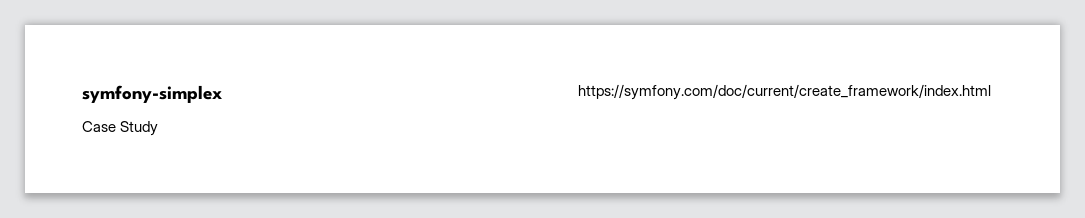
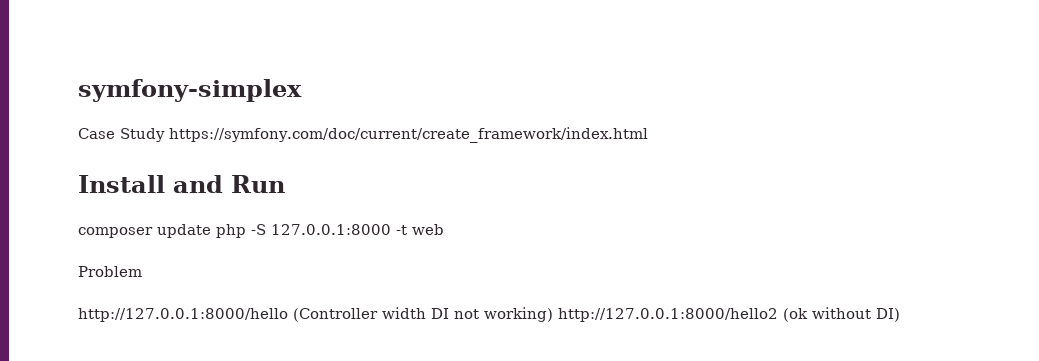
(991, 92) none -> [78,175,285,193] [78,224,444,238] [78,266,142,277] [78,307,900,322] // Install and Run // composer update php -S 127.0.0.1:8000 -t web // Problem // http://127.0.0.1:8000/hello (Controller width DI not working) http://127.0.0.1:8000/hello2 (ok without DI)

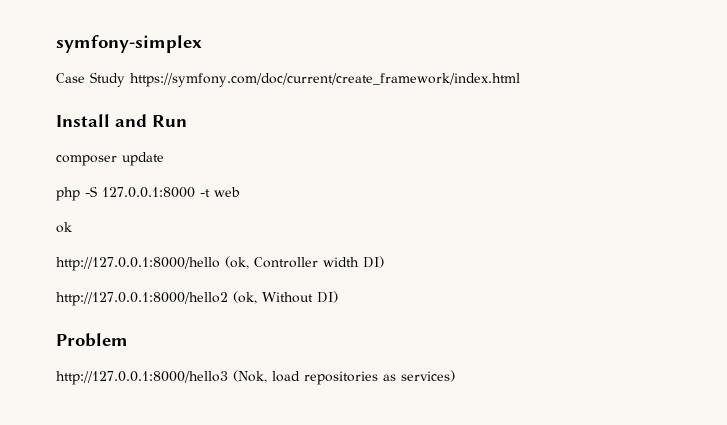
(211, 231) none -> (164, 159) //
[78,266,142,277] [78,307,900,322] Problem // http://127.0.0.1:8000/hello (Controller width DI not working) http://127.0.0.1:8000/hello2 (ok without DI) -> [56,222,72,233] [56,256,384,271] [56,291,338,306] [56,333,128,347] [56,370,455,385] ok // http://127.0.0.1:8000/hello (ok, Controller width DI) // http://127.0.0.1:8000/hello2 (ok, Without DI) // Problem // http://127.0.0.1:8000/hello3 (Nok, load repositories as services)

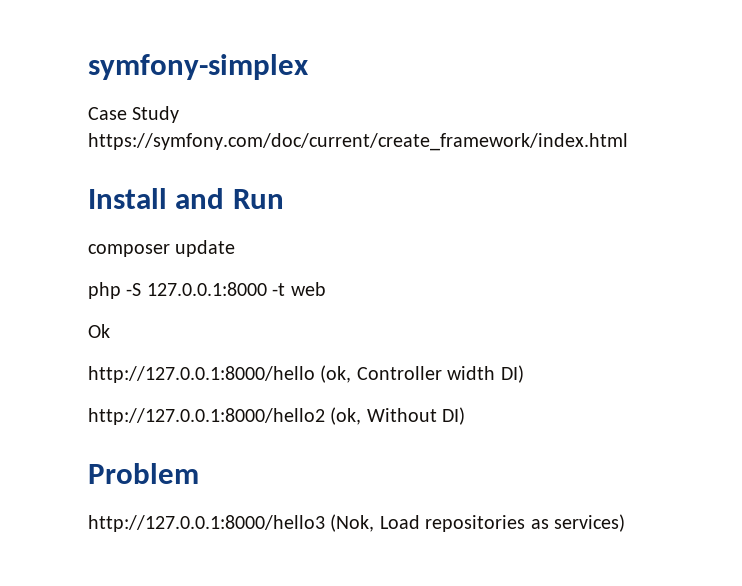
[56,222,72,233] ok -> [88,324,110,338] Ok
[272,371,300,382] load -> [379,515,420,529] Load

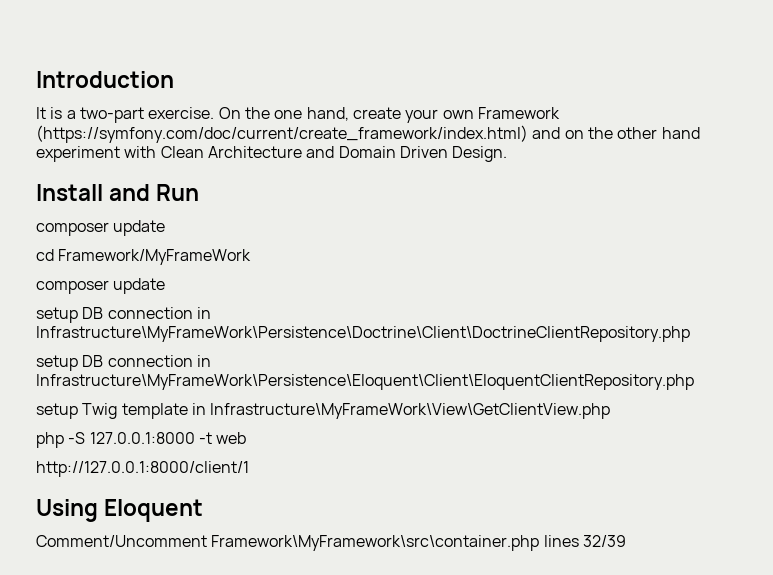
[88,54,308,80] [88,106,180,123] [88,133,628,151] symfony-simplex // Case Study https://symfony.com/doc/current/create_framework/index.html -> [36,71,174,88] [36,107,560,123] [36,125,700,143] [36,146,508,162] Introduction // It is a two-part exercise. On the one hand, create your own Framework (https://symfony.com/doc/current/create_framework/index.html) and on the other hand experiment with Clean Architecture and Domain Driven Design.
(236, 248) none -> [36,249,252,265] [36,278,166,294] [36,307,211,323] [36,326,690,342] [36,355,211,371] [36,374,694,390] [36,403,611,419] // cd Framework/MyFrameWork // composer update // setup DB connection in Infrastructure\MyFrameWork\Persistence\Doctrine\Client\DoctrineClientRepository.php // setup DB connection in Infrastructure\MyFrameWork\Persistence\Eloquent\Client\EloquentClientRepository.php // setup Twig template in Infrastructure\MyFrameWork\View\GetClientView.php
[88,324,110,338] [88,365,524,383] [88,407,466,425] [88,463,199,484] [88,514,625,532] Ok // http://127.0.0.1:8000/hello (ok, Controller width DI) // http://127.0.0.1:8000/hello2 (ok, Without DI) // Problem // http://127.0.0.1:8000/hello3 (Nok, Load repositories as services) -> [36,461,249,477] [36,499,204,522] [36,535,626,551] http://127.0.0.1:8000/client/1 // Using Eloquent // Comment/Uncomment Framework\MyFramework\src\container.php lines 32/39

